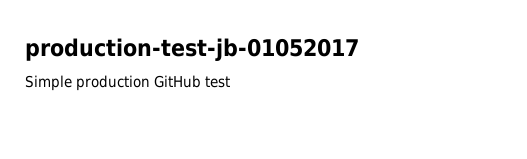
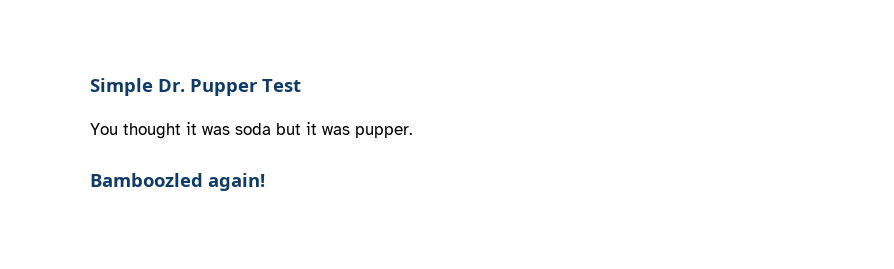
[25,38,359,61] [25,75,230,91] production-test-jb-01052017 // Simple production GitHub test -> [90,78,301,96] [90,122,412,139] [90,173,265,191] Simple Dr. Pupper Test // You thought it was soda but it was pupper. // Bamboozled again!

